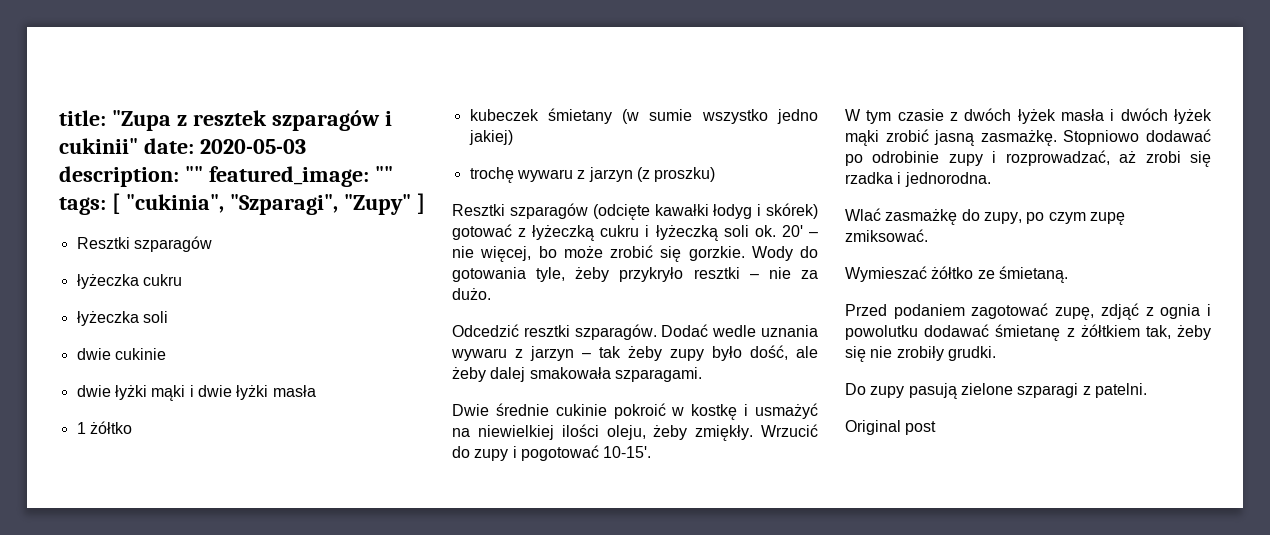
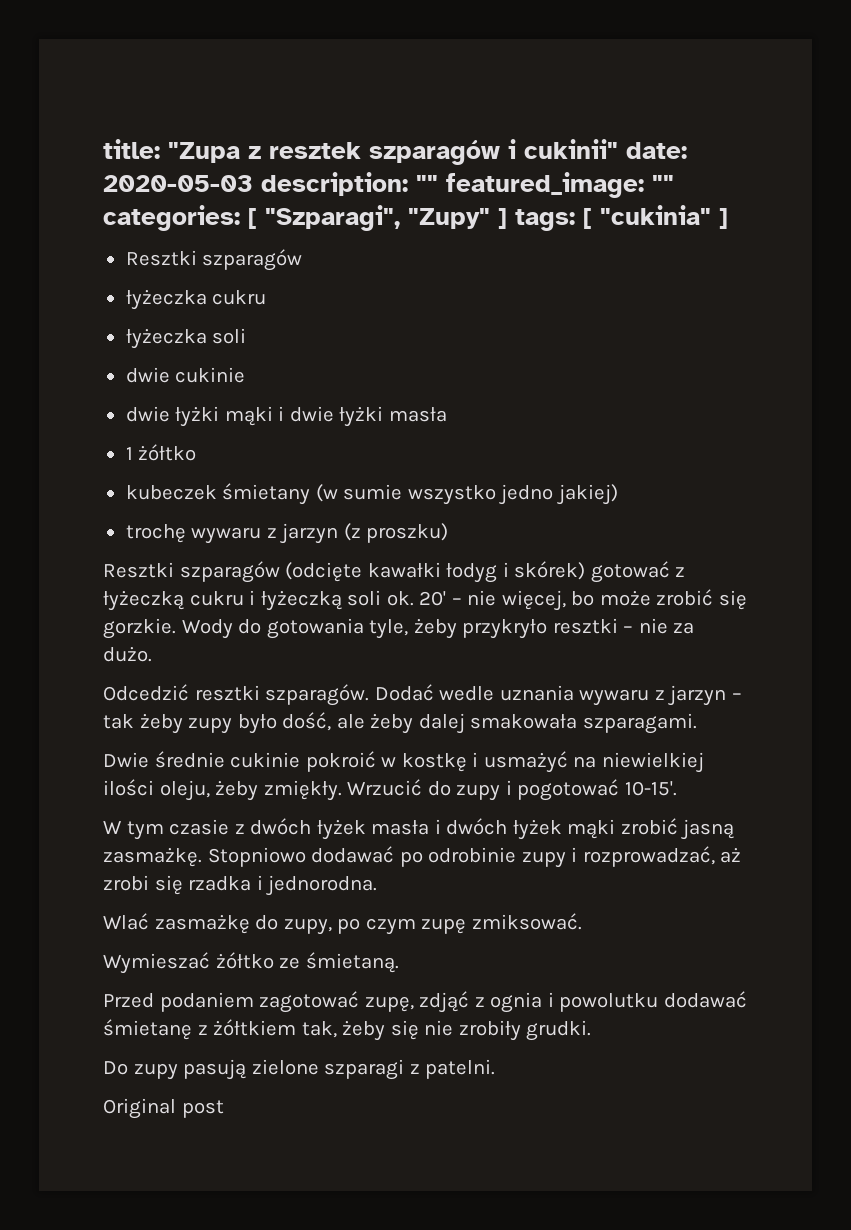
[59,193,411,215] tags: [ "cukinia", "Szparagi", "Zupy" -> [103,205,711,231] categories: [ "Szparagi", "Zupy" ] tags: [ "cukinia"

